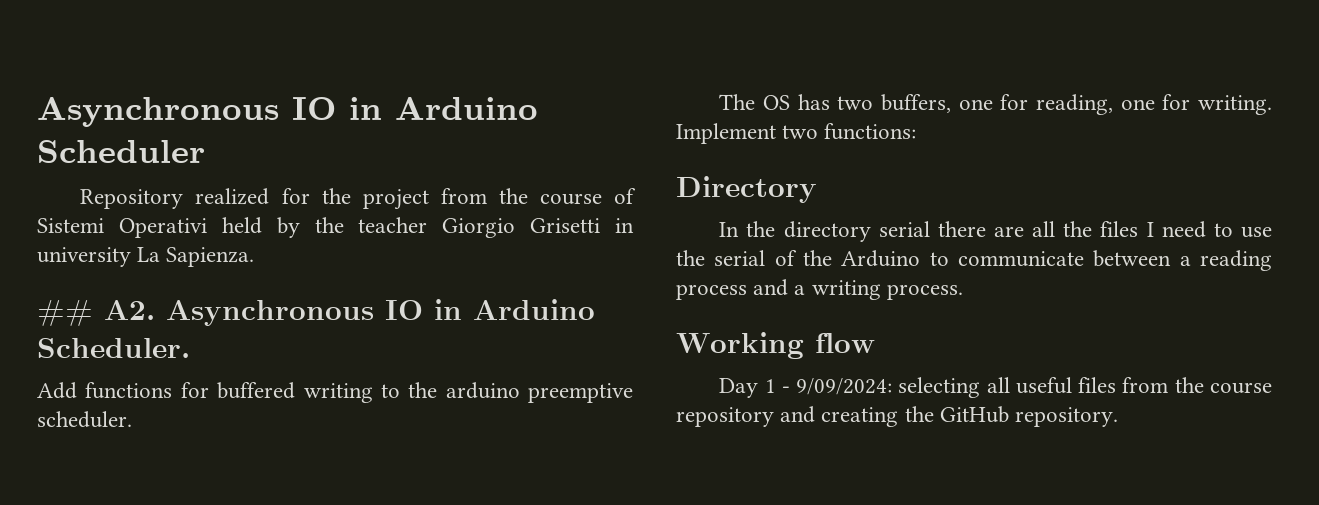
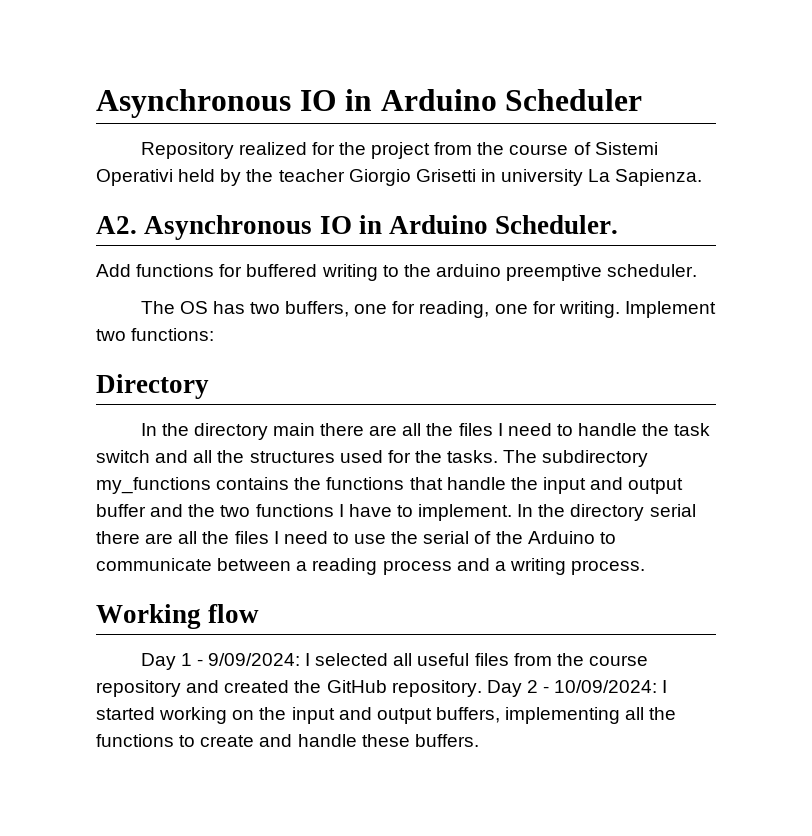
[37,300,93,326] ## -> (703, 177) none
(871, 231) none -> [272,423,711,436] [96,450,649,467] [96,477,684,494] [96,504,645,521] main there are all the files I need to handle the task switch and all the structures used for the tasks. The subdirectory my_functions contains the functions that handle the input and output buffer and the two functions I have to implement. In the directory
[898,377,981,398] selecting -> [305,653,389,666] I selected
[821,407,899,427] creating -> [224,680,290,693] created
(1119, 417) none -> [486,680,668,697] [96,707,677,724] [96,734,479,747] Day 2 - 10/09/2024: I started working on the input and output buffers, implementing all the functions to create and handle these buffers.

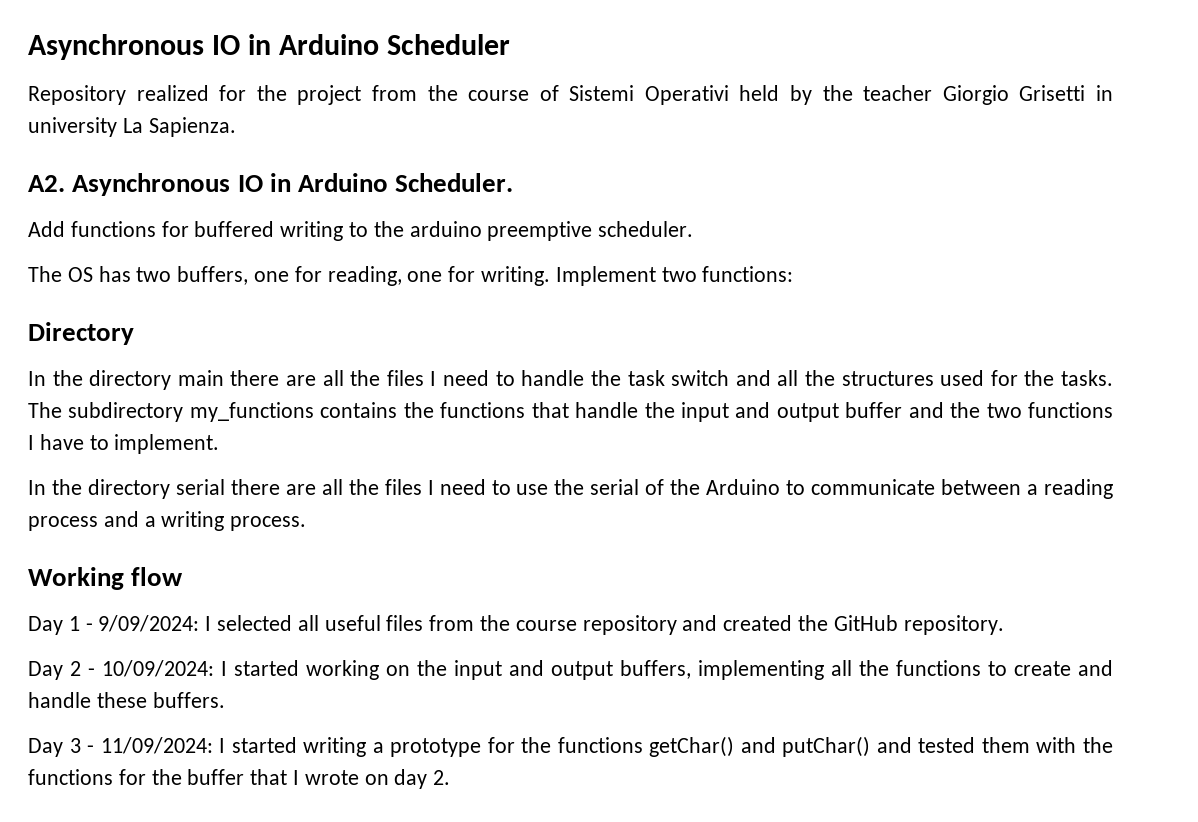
(513, 512) none -> (220, 444) //
(482, 688) none -> (1004, 625) //
(479, 740) none -> [28,736,1113,757] [28,769,451,789] // Day 3 - 11/09/2024: I started writing a prototype for the functions getChar() and putChar() and tested them with the functions for the buffer that I wrote on day 2.

